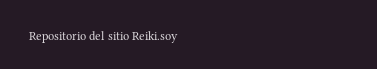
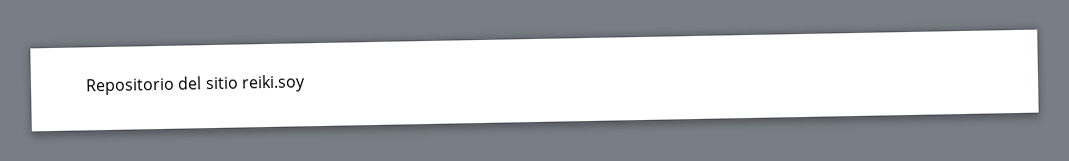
[132,31,179,43] Reiki.soy -> [240,74,306,93] reiki.soy

